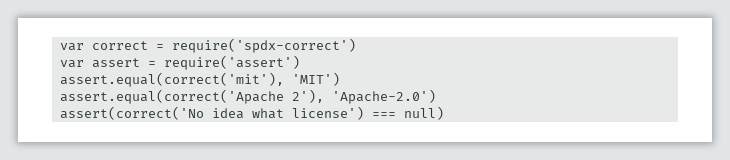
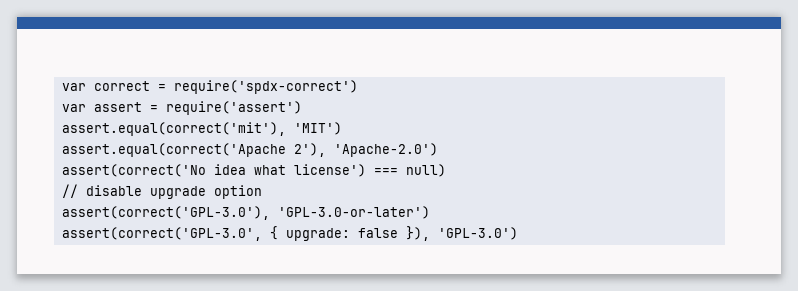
(444, 113) none -> [62,184,263,199] [62,206,431,220] [62,226,519,241] // // disable upgrade option // assert(correct('GPL-3.0'), 'GPL-3.0-or-later') // assert(correct('GPL-3.0', { upgrade: false }), 'GPL-3.0')

